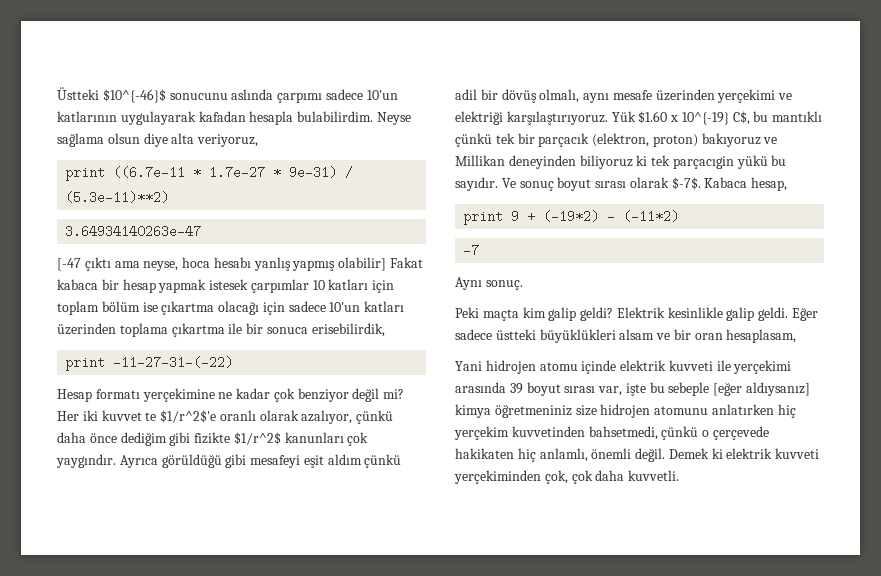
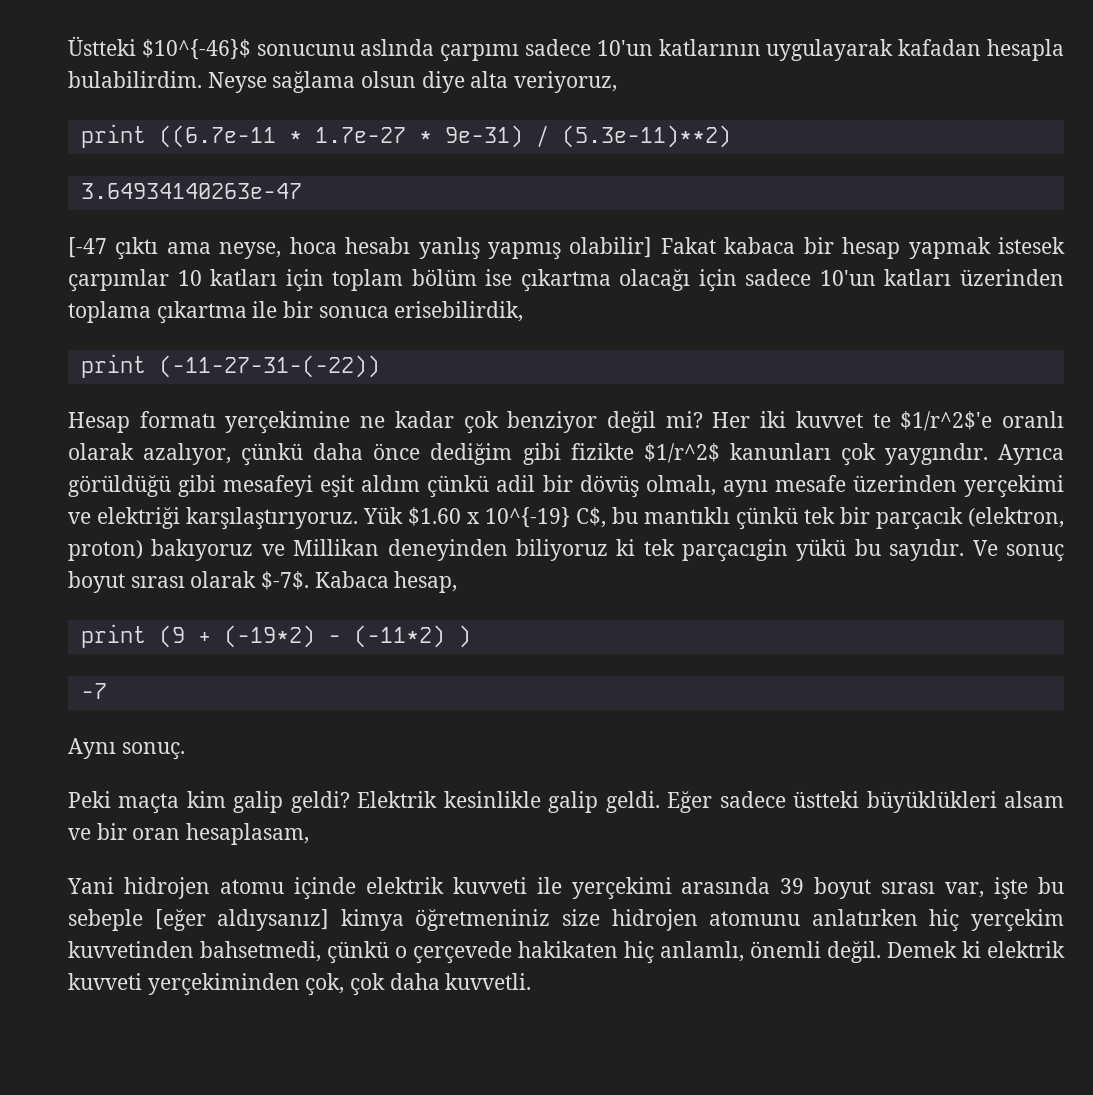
[113,356,234,369] -11-27-31-(-22) -> [158,355,380,378] (-11-27-31-(-22))
[511,210,520,223] 9 -> [158,625,185,648] (9
(680, 216) none -> [457,625,471,648] )

